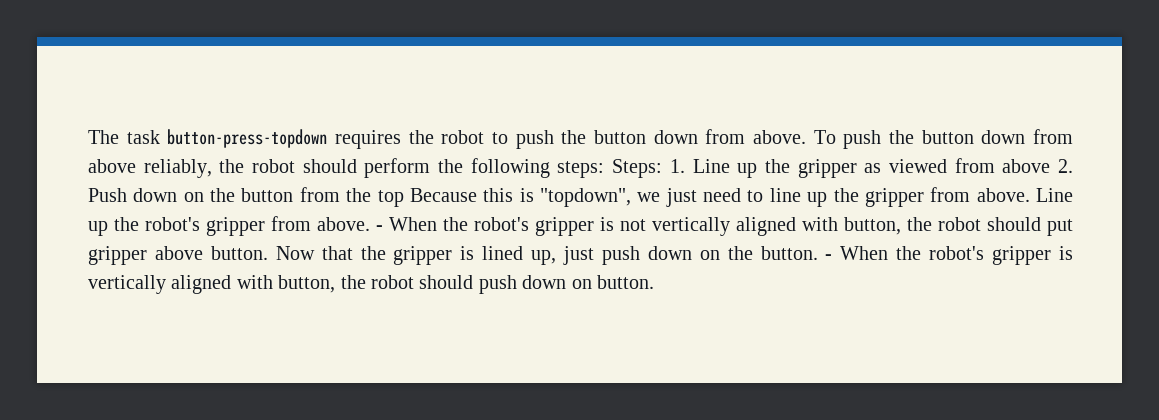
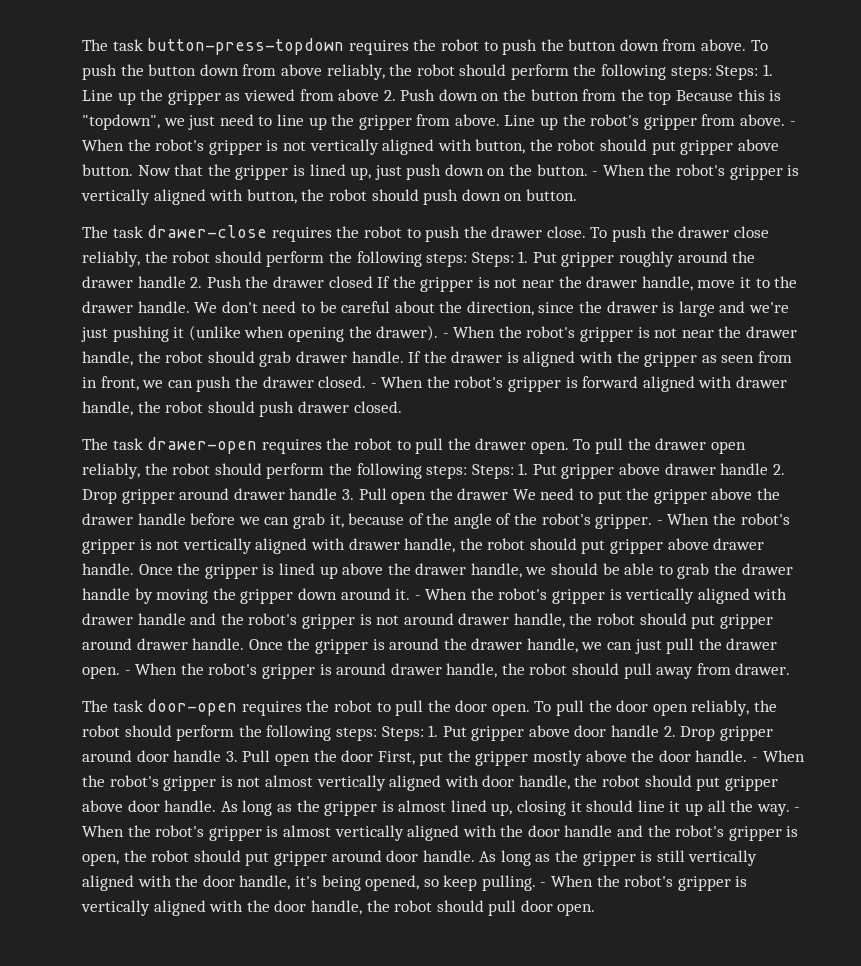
(654, 282) none -> [82,225,769,242] [82,251,756,267] [82,276,798,292] [82,301,790,317] [81,325,798,342] [82,351,793,367] [82,376,788,392] [82,401,402,417] [82,437,746,454] [82,463,785,479] [82,488,781,504] [82,513,790,529] [82,538,765,554] [82,563,793,579] [82,588,788,604] [82,613,773,629] [82,638,778,654] [82,663,791,679] [82,699,778,716] [82,725,773,741] [82,750,805,766] [82,775,778,791] [82,800,801,816] [82,825,799,841] [82,850,758,866] [82,875,748,891] [81,900,596,916] // The task drawer-close requires the robot to push the drawer close. To push the drawer close reliably, the robot should perform the following steps: Steps: 1. Put gripper roughly around the drawer handle 2. Push the drawer closed If the gripper is not near the drawer handle, move it to the drawer handle. We don't need to be careful about the direction, since the drawer is large and we're just pushing it (unlike when opening the drawer). - When the robot's gripper is not near the drawer handle, the robot should grab drawer handle. If the drawer is aligned with the gripper as seen from in front, we can push the drawer closed. - When the robot's gripper is forward aligned with drawer handle, the robot should push drawer closed. // The task drawer-open requires the robot to pull the drawer open. To pull the drawer open reliably, the robot should perform the following steps: Steps: 1. Put gripper above drawer handle 2. Drop gripper around drawer handle 3. Pull open the drawer We need to put the gripper above the drawer handle before we can grab it, because of the angle of the robot's gripper. - When the robot's gripper is not vertically aligned with drawer handle, the robot should put gripper above drawer handle. Once the gripper is lined up above the drawer handle, we should be able to grab the drawer handle by moving the gripper down around it. - When the robot's gripper is vertically aligned with drawer handle and the robot's gripper is not around drawer handle, the robot should put gripper around drawer handle. Once the gripper is around the drawer handle, we can just pull the drawer open. - When the robot's gripper is around drawer handle, the robot should pull away from drawer. // The task door-open requires the robot to pull the door open. To pull the door open reliably, the robot should perform the following steps: Steps: 1. Put gripper above door handle 2. Drop gripper around door handle 3. Pull open the door First, put the gripper mostly above the door handle. - When the robot's gripper is not almost vertically aligned with door handle, the robot should put gripper above door handle. As long as the gripper is almost lined up, closing it should line it up all the way. - When the robot's gripper is almost vertically aligned with the door handle and the robot's gripper is open, the robot should put gripper around door handle. As long as the gripper is still vertically aligned with the door handle, it's being opened, so keep pulling. - When the robot's gripper is vertically aligned with the door handle, the robot should pull door open.

